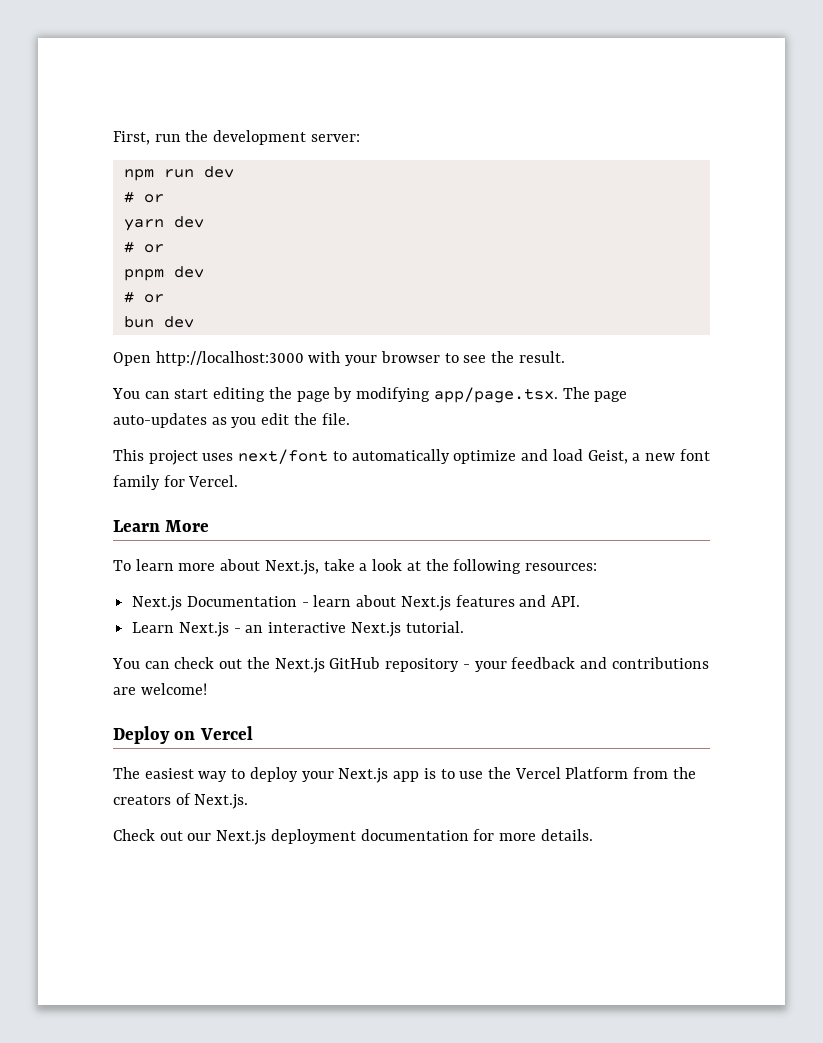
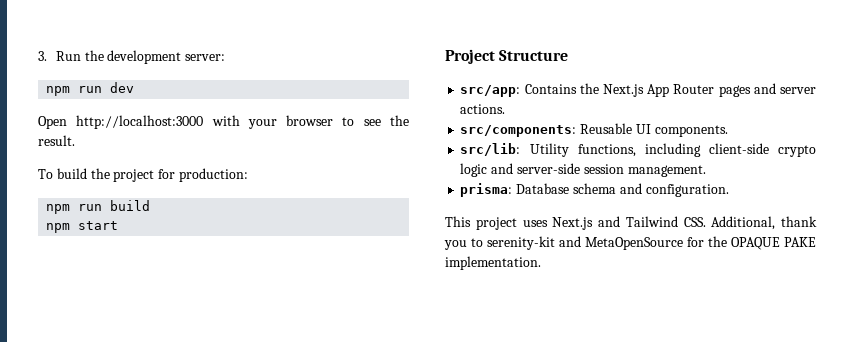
[113,131,181,145] First, run -> [38,51,81,61] 3. Run
[123,191,164,203] [123,216,204,231] [123,241,164,253] [123,266,204,281] [123,291,164,303] [123,316,194,328] // # or // yarn dev // # or // pnpm dev // # or // bun dev -> (135, 87) none
[112,387,628,403] [113,413,350,428] [113,449,710,465] [113,475,239,490] [113,520,210,532] [113,559,597,575] [132,595,581,611] [132,621,464,637] [112,657,709,673] [113,683,207,695] [113,726,253,744] [113,767,696,783] [113,793,249,809] [113,829,593,845] You can start editing the page by modifying app/page.tsx. The page auto-updates as you edit the file. // This project uses next/font to automatically optimize and load Geist, a new font family for Vercel. // Learn More // To learn more about Next.js, take a look at the following resources: // Next.js Documentation - learn about Next.js features and API. // Learn Next.js - an interactive Next.js tutorial. // You can check out the Next.js GitHub repository - your feedback and contributions are welcome! // Deploy on Vercel // The easiest way to deploy your Next.js app is to use the Vercel Platform from the creators of Next.js. // Check out our Next.js deployment documentation for more details. -> [38,168,248,182] [46,200,151,214] [46,221,119,233] [445,49,569,64] [460,83,816,97] [460,104,506,114] [460,123,728,137] [460,143,816,157] [460,163,706,177] [460,183,729,197] [445,216,817,230] [444,236,816,250] [445,256,541,270] To build the project for production: // npm run build // npm start // Project Structure // src/app: Contains the Next.js App Router pages and server actions. // src/components: Reusable UI components. // src/lib: Utility functions, including client-side crypto logic and server-side session management. // prisma: Database schema and configuration. // This project uses Next.js and Tailwind CSS. Additional, thank you to serenity-kit and MetaOpenSource for the OPAQUE PAKE implementation.

